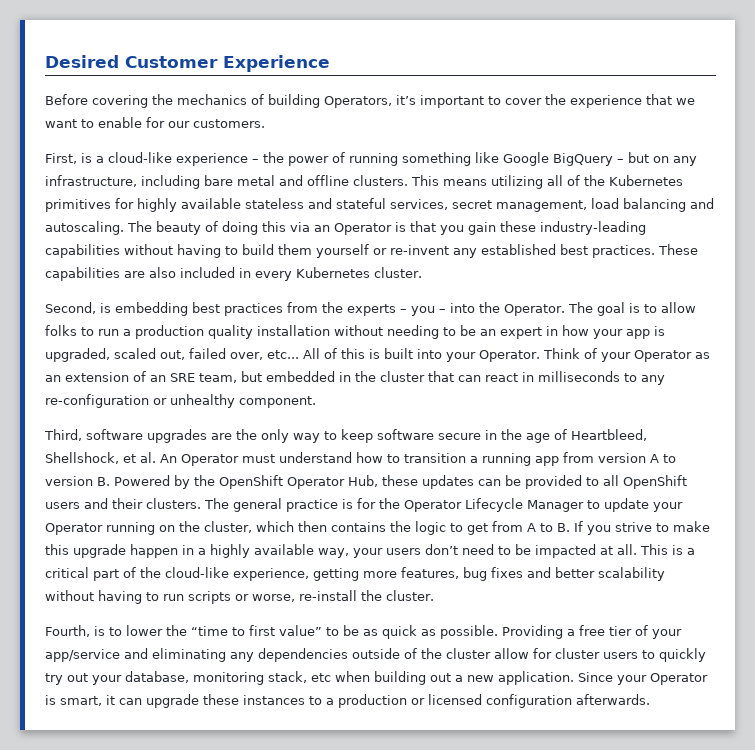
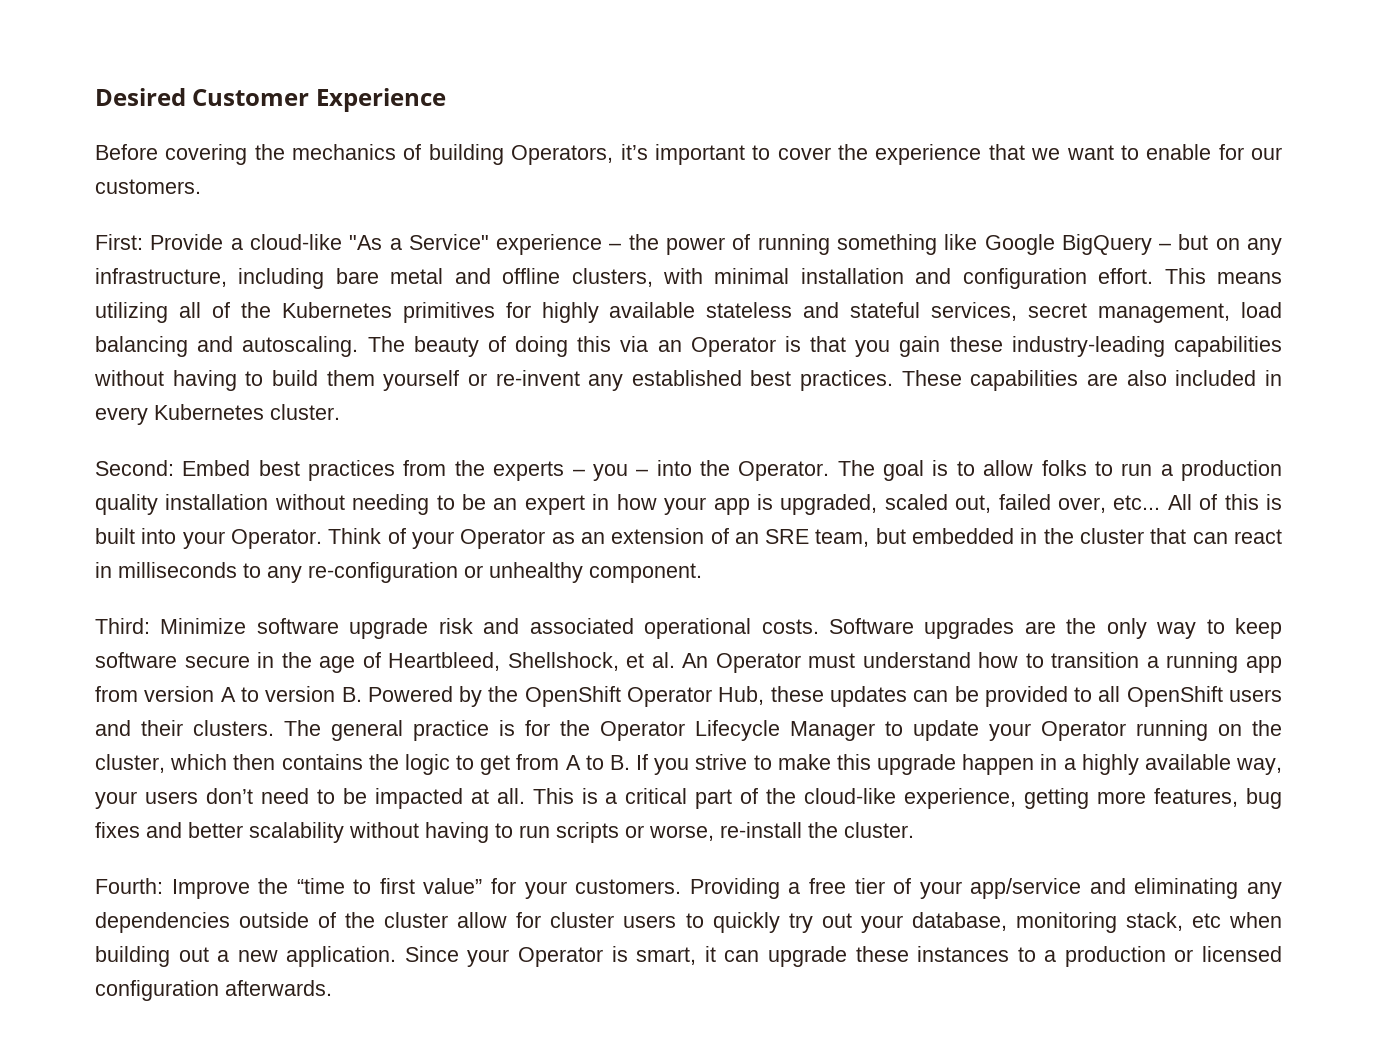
[45,152,172,164] First, is a cloud-like -> [95,234,489,250] First: Provide a cloud-like "As a Service"
[353,175,408,186] clusters. -> [571,268,1154,289] clusters, with minimal installation and configuration effort.
[45,302,188,316] Second, is embedding -> [95,460,251,476] Second: Embed
[44,429,143,441] Third, software -> [95,618,914,639] Third: Minimize software upgrade risk and associated operational costs. Software
[45,625,163,637] Fourth, is to lower -> [95,878,250,899] Fourth: Improve
[326,625,498,639] to be as quick as possible. -> [491,878,682,899] for your customers.

